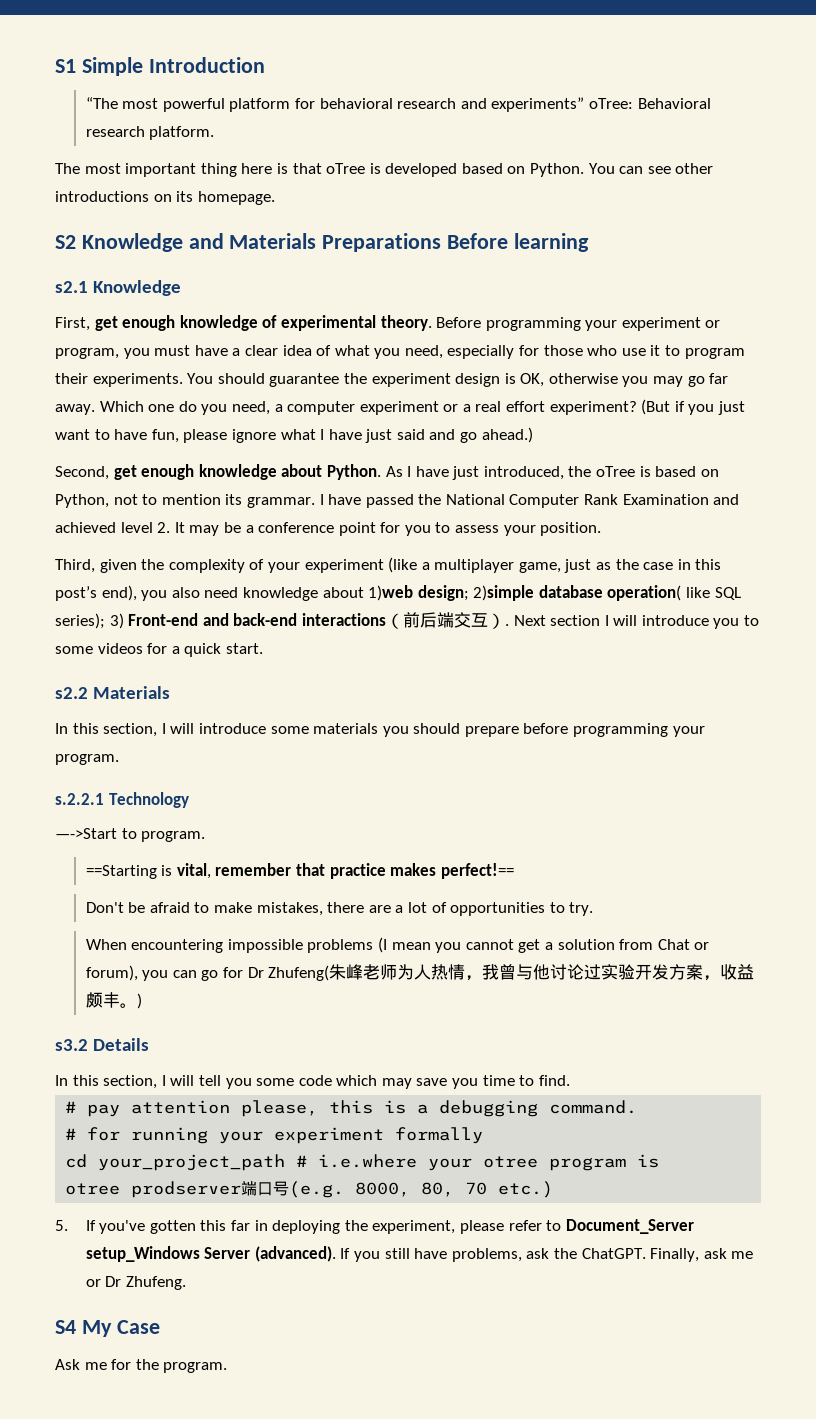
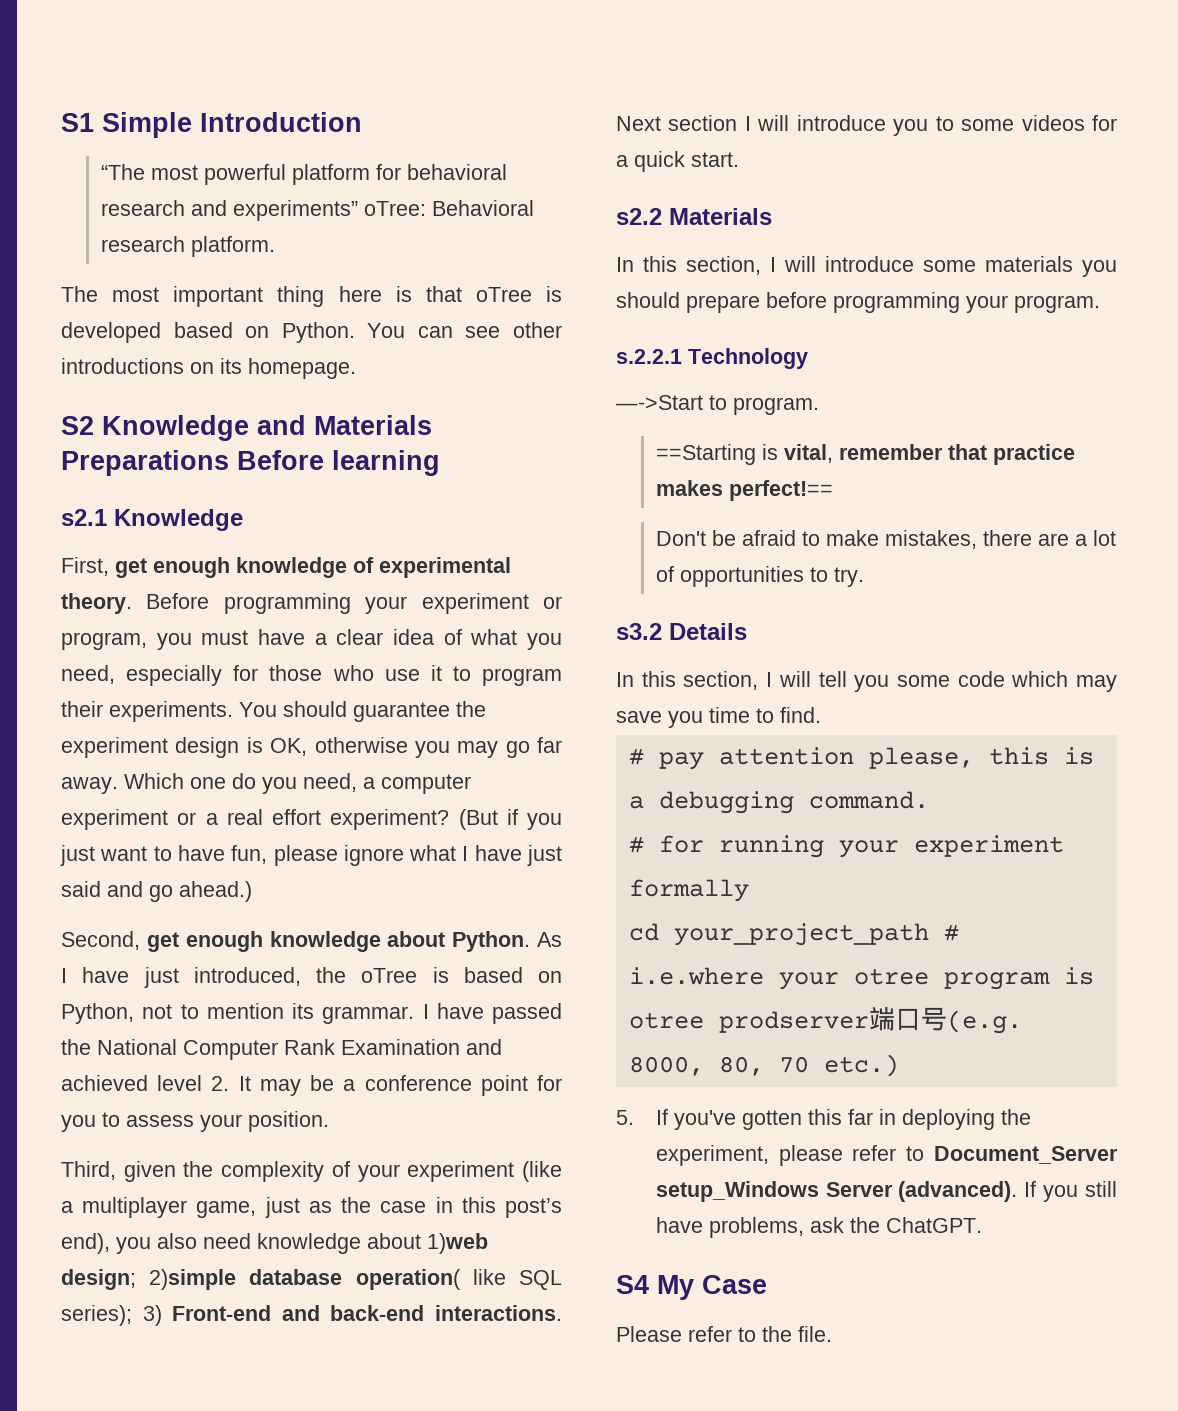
[301,612,509,629] interactions（前后端交互）. -> [435,1305,562,1321] interactions.
[85,937,710,953] [85,964,755,981] [85,992,142,1009] // When encountering impossible problems (I mean you cannot get a solution from Chat or forum), you can go for Dr Zhufeng(朱峰老师为人热情，我曾与他讨论过实验开发方案，收益颇丰。) -> (864, 577) none
[650,1248,754,1262] [85,1276,186,1290] [55,1320,160,1337] [55,1359,228,1373] Finally, ask me or Dr Zhufeng. // S4 My Case // Ask me for the program. -> [616,1275,767,1300] [616,1326,832,1342] // S4 My Case // Please refer to the file.

